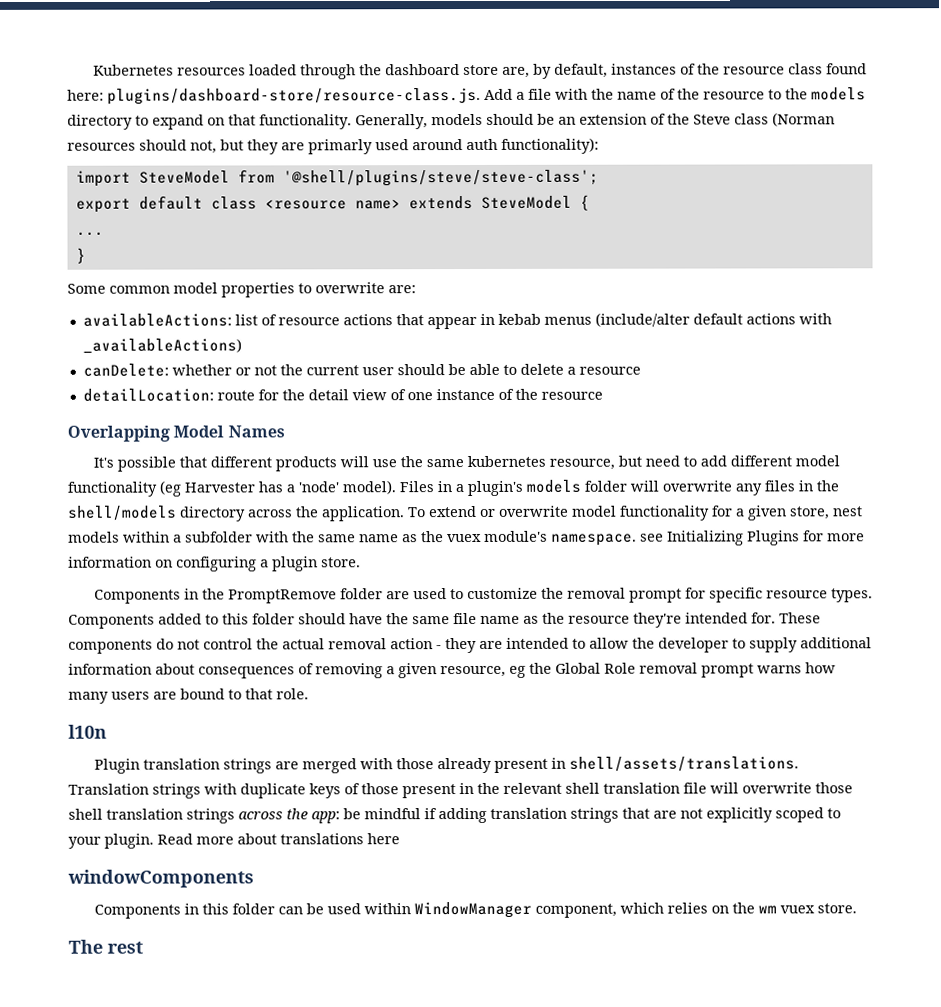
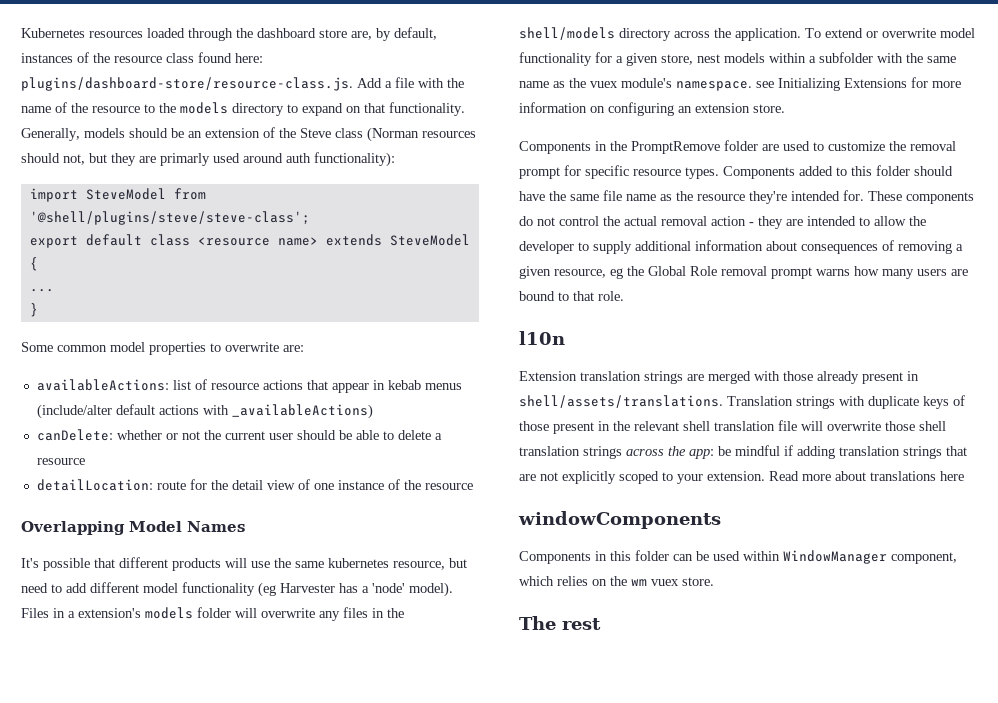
[467,480,523,497] plugin's -> [78,608,141,618] extension's
[747,530,800,546] Plugins -> [844,78,907,88] Extensions
[260,556,318,572] a plugin -> [678,103,750,113] an extension
[93,758,140,774] Plugin -> [519,371,577,381] Extension
[104,833,154,849] plugin. -> [707,471,765,481] extension.

